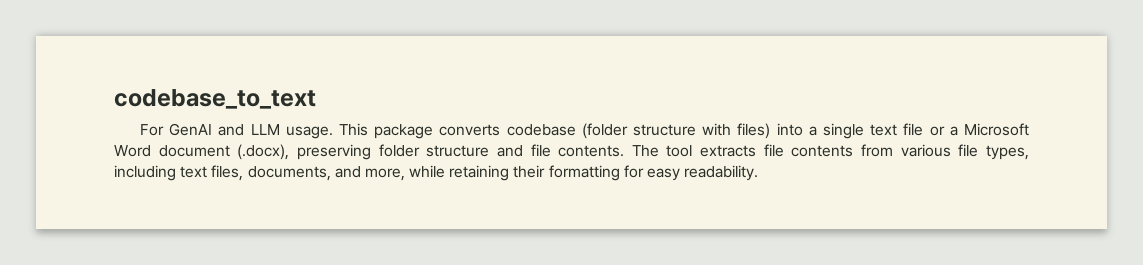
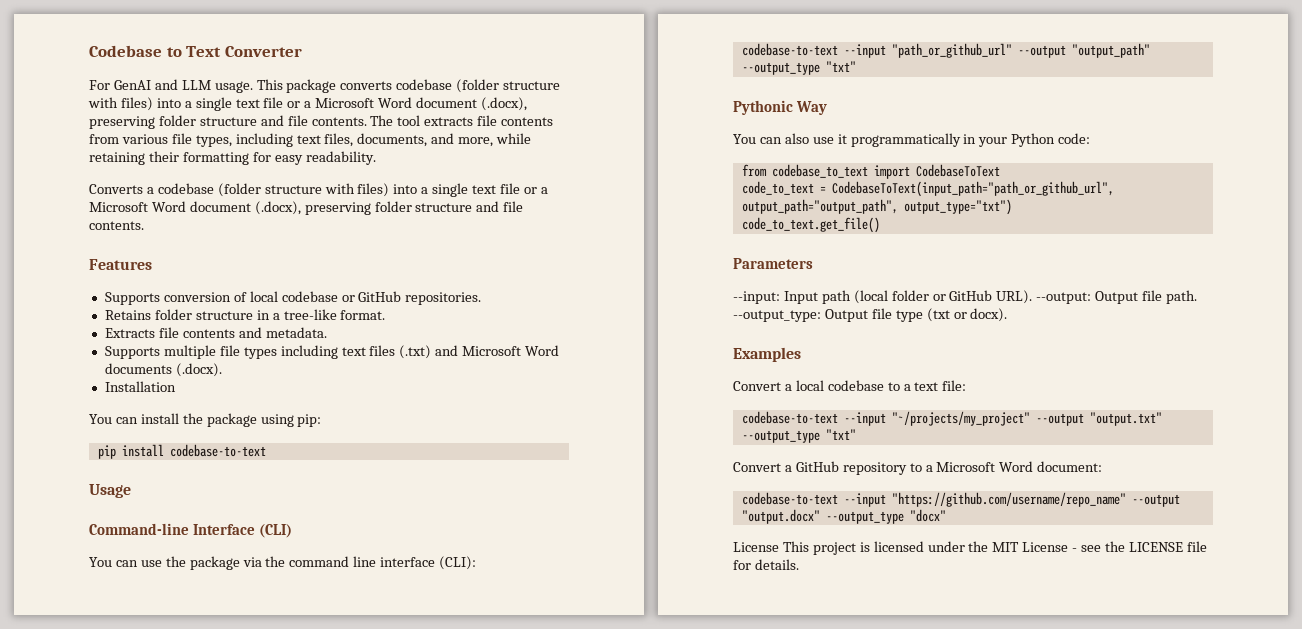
[114,89,316,109] codebase_to_text -> [89,45,302,57] Codebase to Text Converter
(759, 173) none -> [89,183,548,197] [89,201,524,215] [89,221,144,230] [89,259,152,270] [104,291,482,305] [104,309,386,320] [104,327,327,338] [104,345,560,359] [104,363,222,377] [104,381,176,392] [89,413,322,427] [97,444,266,459] [89,484,131,498] [89,523,293,538] [89,556,477,570] [741,43,1150,58] [741,61,856,75] [733,100,828,115] [733,133,1091,147] [741,164,1000,179] [741,181,1114,197] [741,199,1012,215] [741,217,880,233] [733,258,813,269] [733,290,1198,304] [733,308,1008,322] [733,347,801,362] [733,380,967,391] [741,411,1162,426] [741,429,856,443] [733,461,1103,475] [741,492,1180,507] [741,509,946,524] [733,541,1207,555] [733,559,799,570] // Converts a codebase (folder structure with files) into a single text file or a Microsoft Word document (.docx), preserving folder structure and file contents. // Features // Supports conversion of local codebase or GitHub repositories. // Retains folder structure in a tree-like format. // Extracts file contents and metadata. // Supports multiple file types including text files (.txt) and Microsoft Word documents (.docx). // Installation // You can install the package using pip: // pip install codebase-to-text // Usage // Command-line Interface (CLI) // You can use the package via the command line interface (CLI): // codebase-to-text --input "path_or_github_url" --output "output_path" --output_type "txt" // Pythonic Way // You can also use it programmatically in your Python code: // from codebase_to_text import CodebaseToText // code_to_text = CodebaseToText(input_path="path_or_github_url", output_path="output_path", output_type="txt") // code_to_text.get_file() // Parameters // --input: Input path (local folder or GitHub URL). --output: Output file path. --output_type: Output file type (txt or docx). // Examples // Convert a local codebase to a text file: // codebase-to-text --input "~/projects/my_project" --output "output.txt" --output_type "txt" // Convert a GitHub repository to a Microsoft Word document: // codebase-to-text --input "https://github.com/username/repo_name" --output "output.docx" --output_type "docx" // License This project is licensed under the MIT License - see the LICENSE file for details.

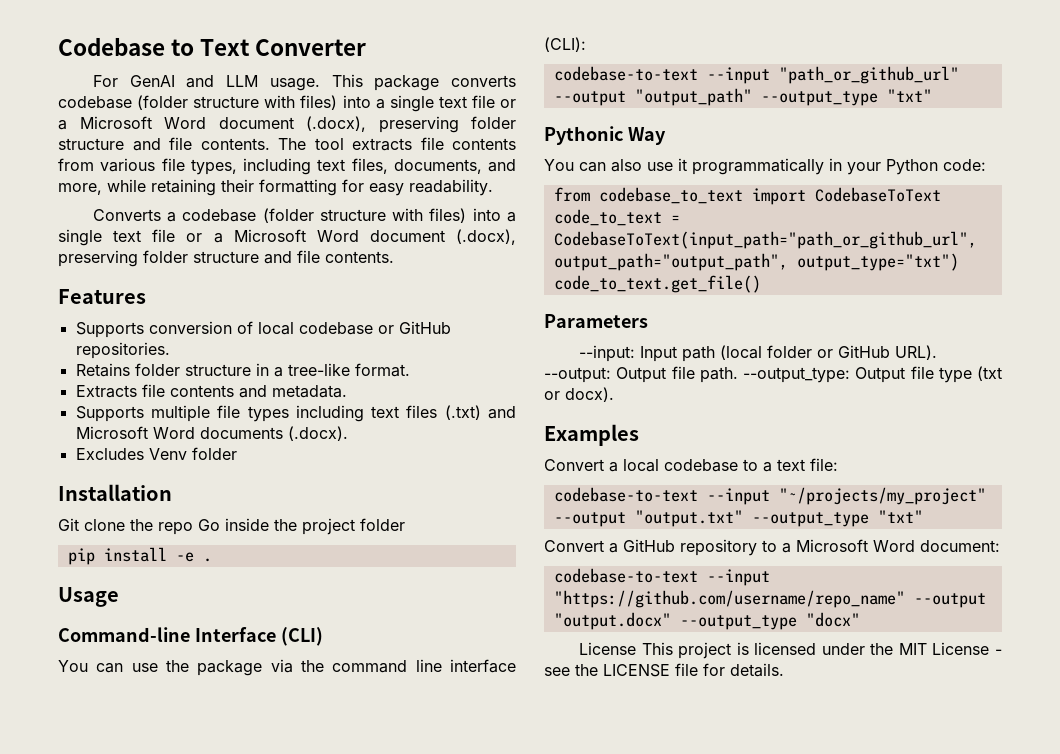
[104,381,176,392] [89,413,322,427] Installation // You can install the package using pip: -> [75,447,237,460] [58,484,172,501] [58,518,405,535] Excludes Venv folder // Installation // Git clone the repo Go inside the project folder
[169,444,266,457] codebase-to-text -> [175,552,212,562] -e .

